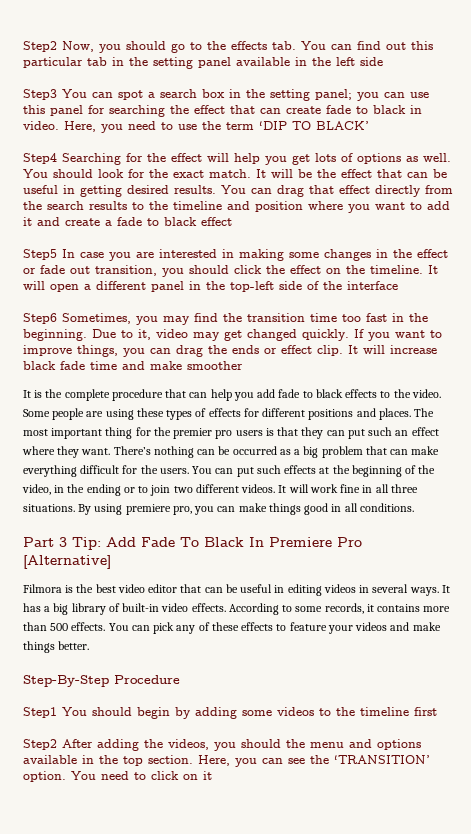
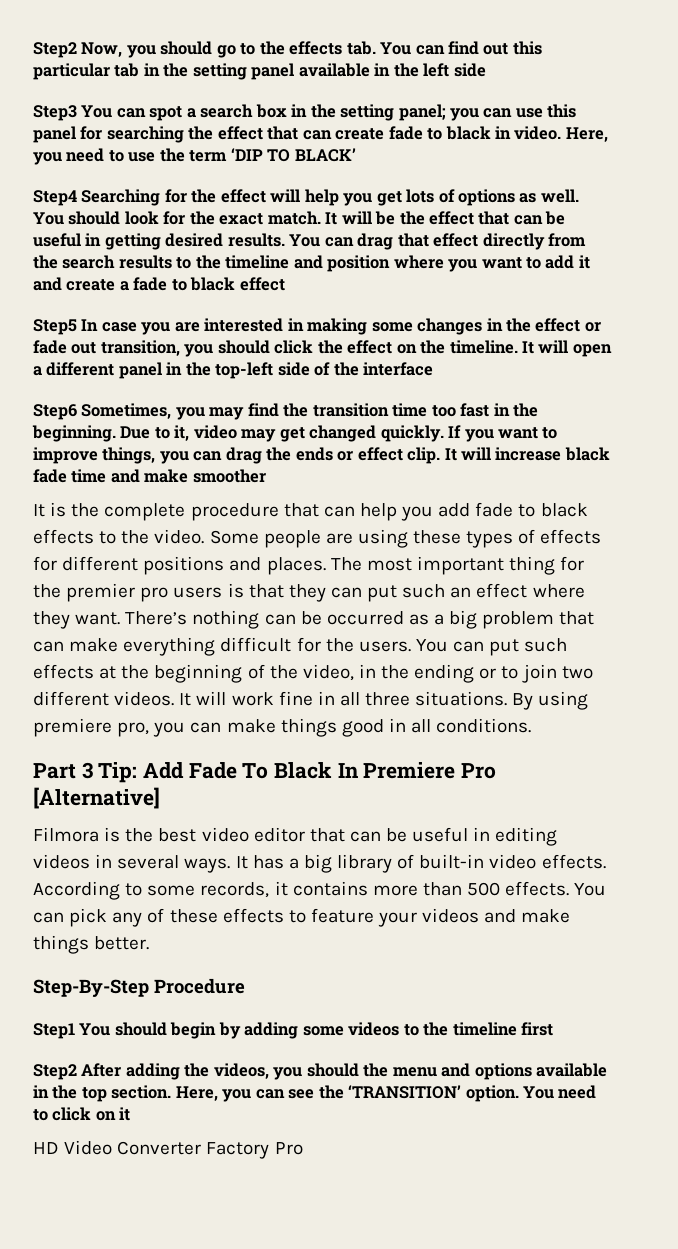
(212, 775) none -> [33,1140,303,1159] // HD Video Converter Factory Pro

